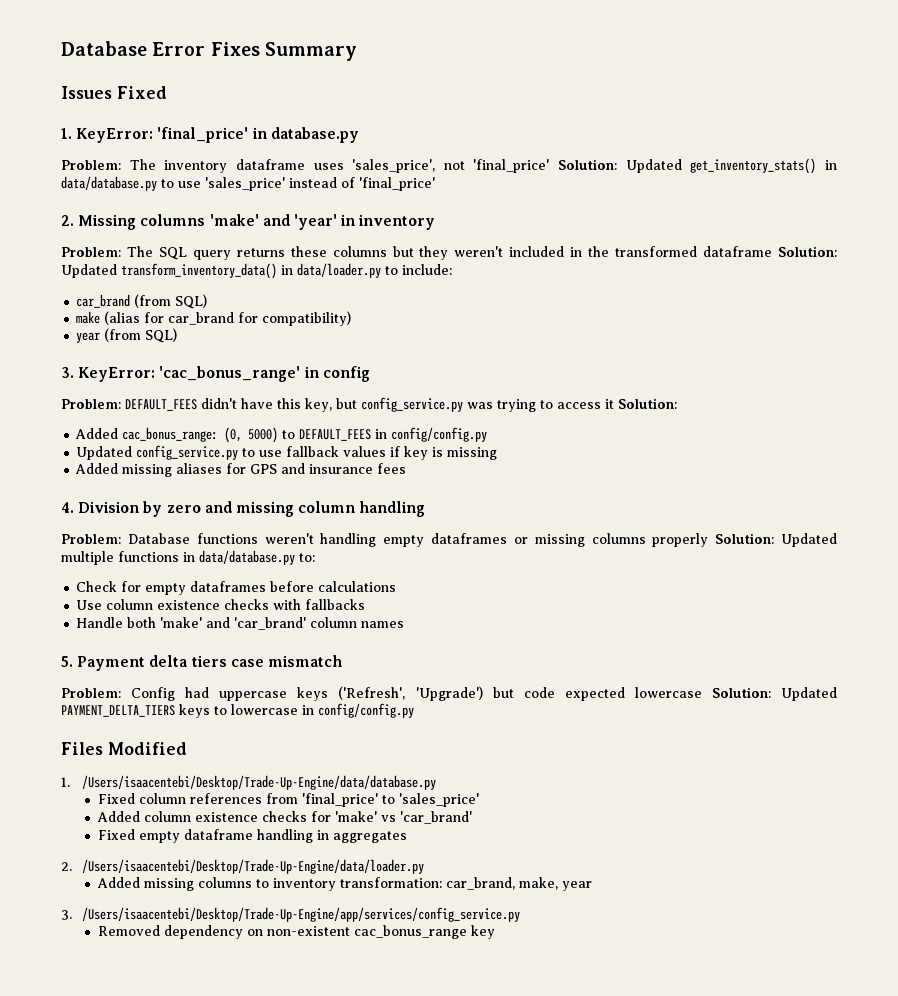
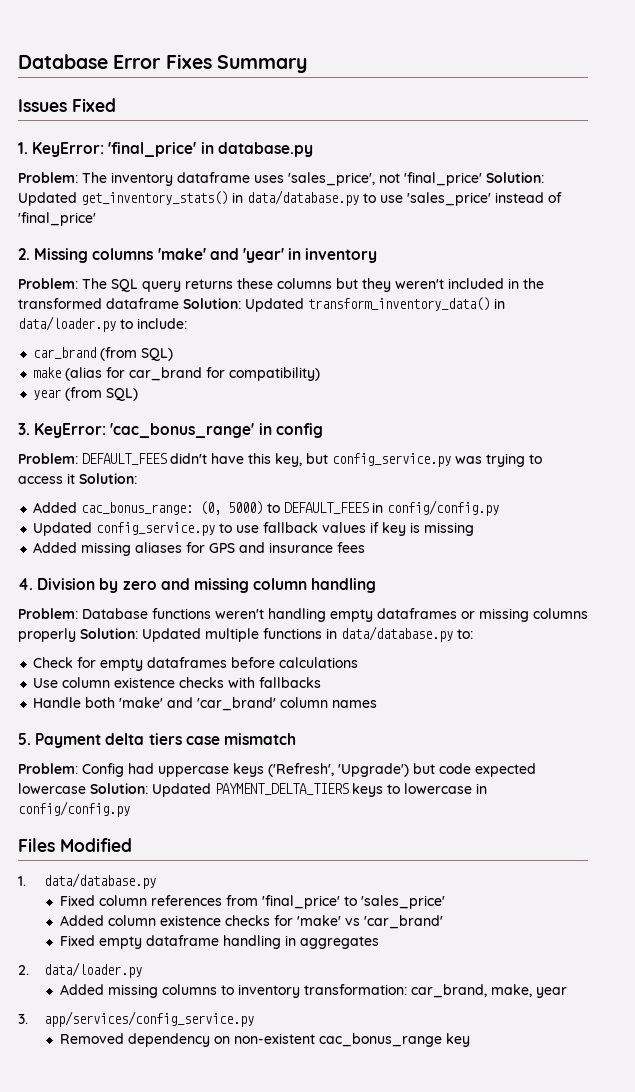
[82,775,437,790] /Users/isaacentebi/Desktop/Trade-Up-Engine/data/database.py -> [44,873,157,889] data/database.py
[82,859,425,874] /Users/isaacentebi/Desktop/Trade-Up-Engine/data/loader.py -> [44,962,143,978] data/loader.py
[82,907,521,922] /Users/isaacentebi/Desktop/Trade-Up-Engine/app/services/config_service.py -> [44,1011,255,1027] app/services/config_service.py

